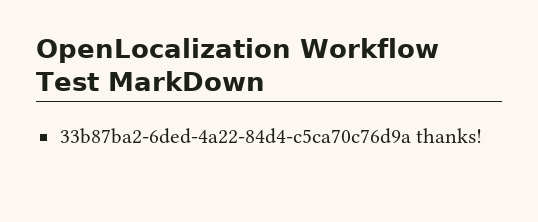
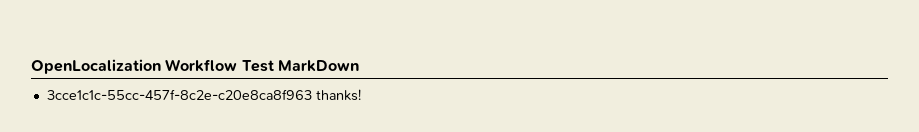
[59,128,411,144] 33b87ba2-6ded-4a22-84d4-c5ca70c76d9a -> [46,89,312,100] 3cce1c1c-55cc-457f-8c2e-c20e8ca8f963

